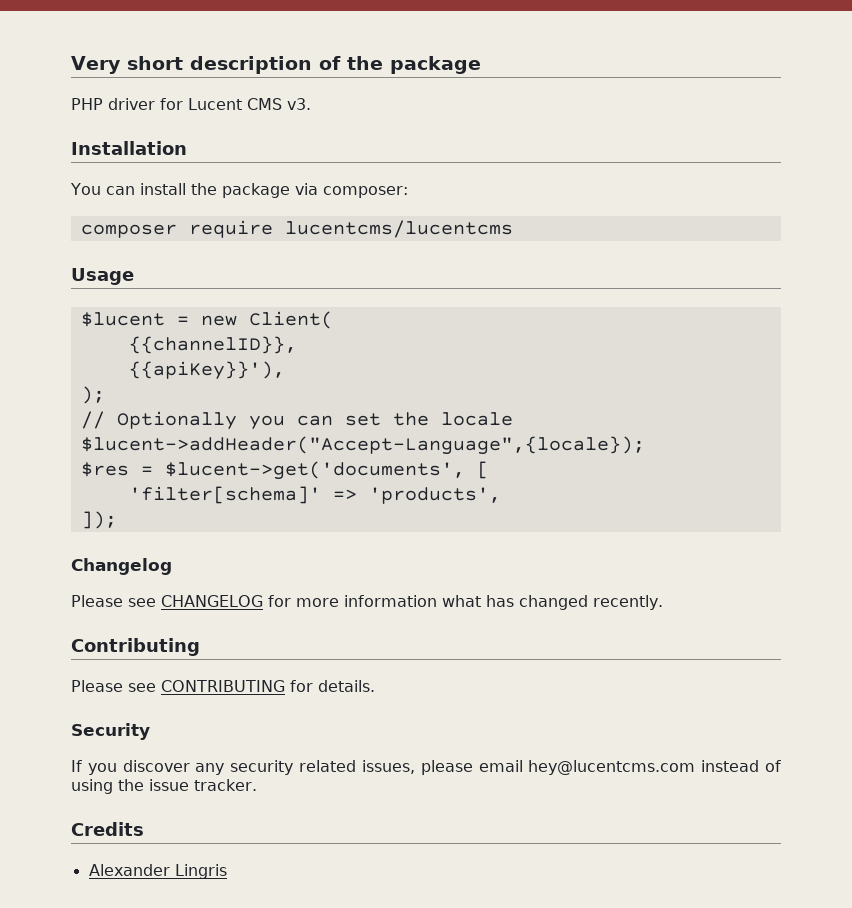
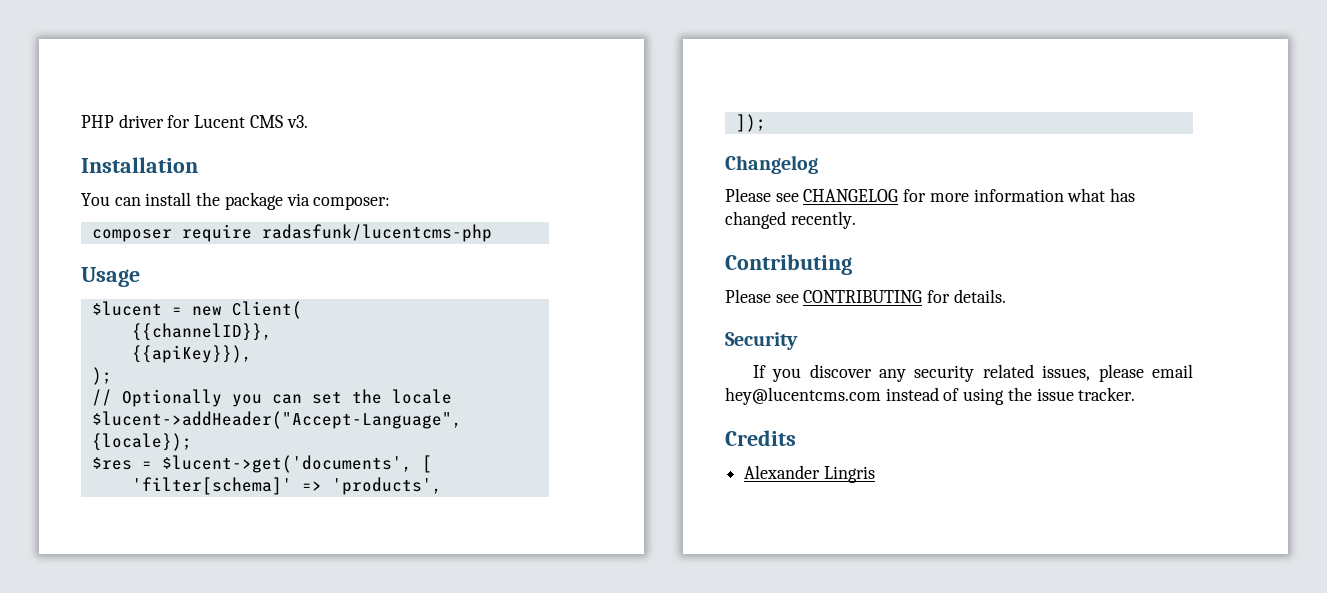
[71,56,481,74] Very short description of the package // -> (81, 121) none
[284,220,513,238] lucentcms/lucentcms -> [261,224,492,242] radasfunk/lucentcms-php
[128,361,285,380] {{apiKey}}'), -> [131,345,252,363] {{apiKey}}),

